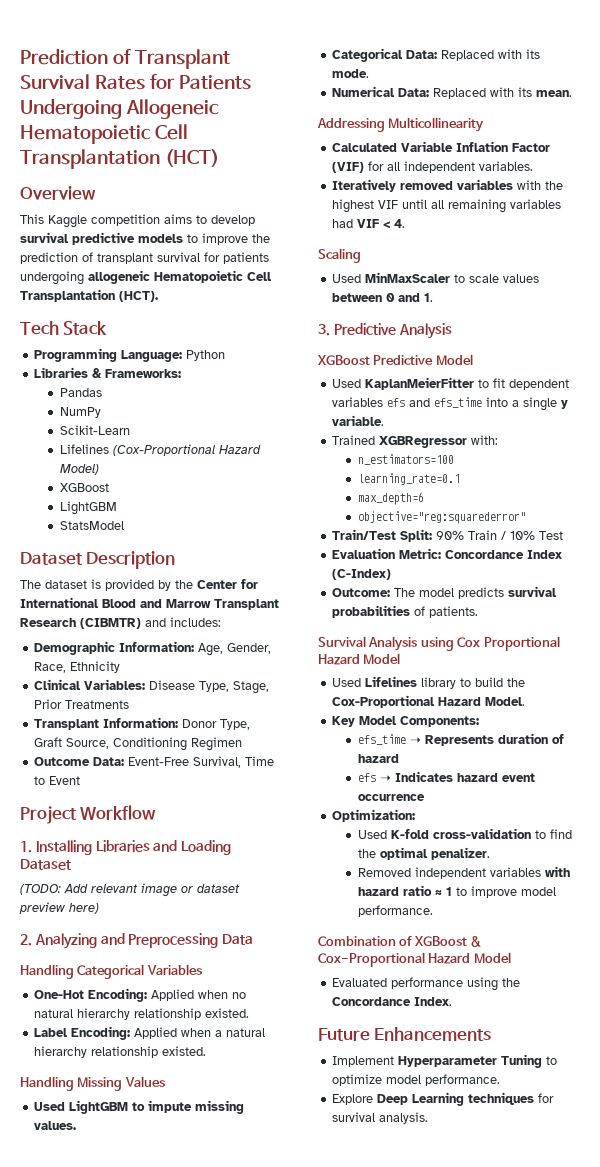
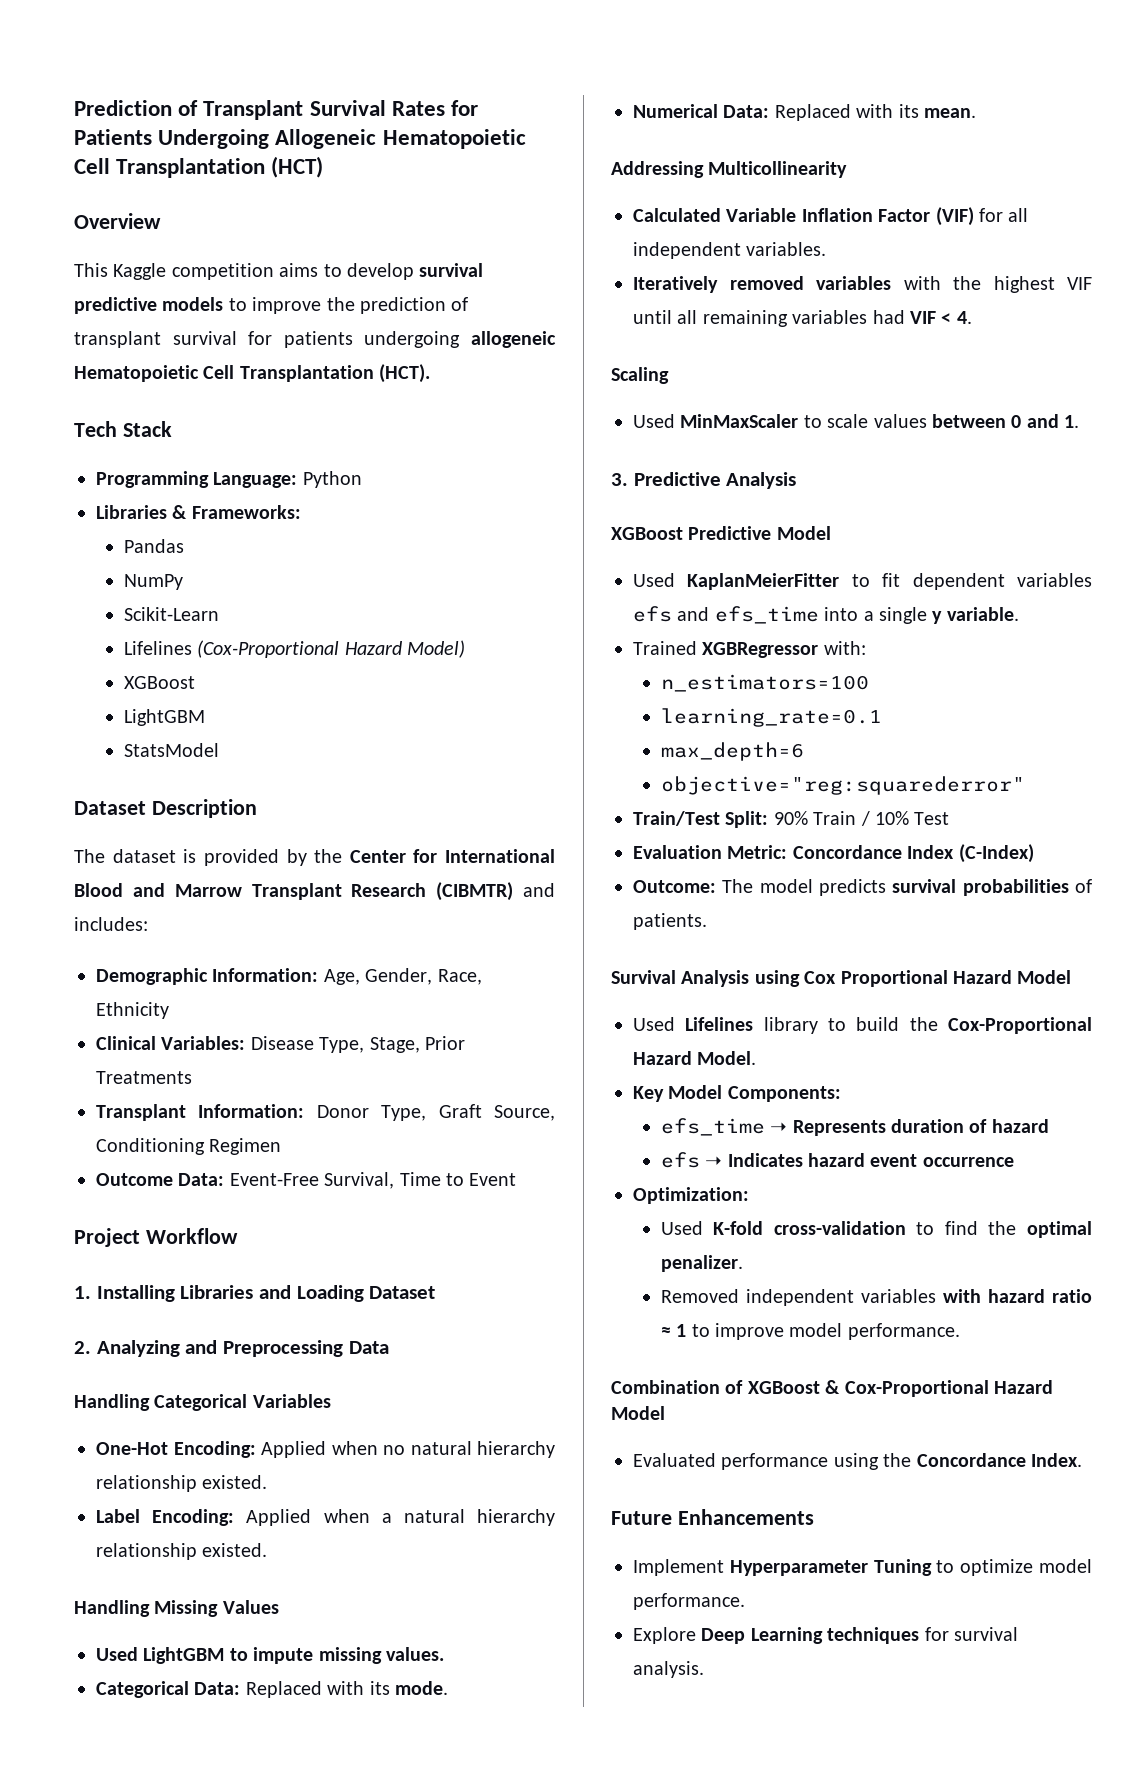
[20,883,240,897] [19,902,99,914] // (TODO: Add relevant image or dataset preview here) -> (436, 1292) none

